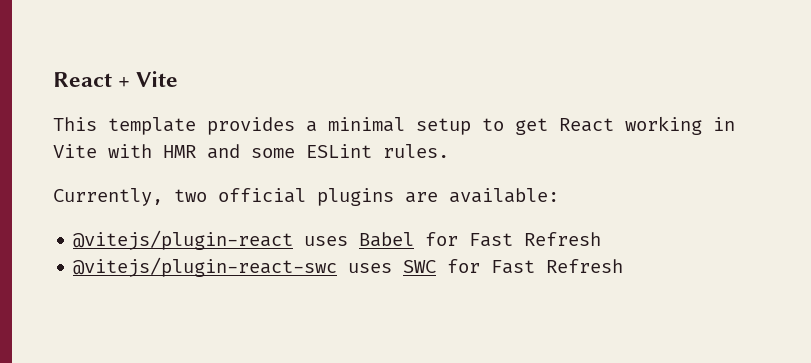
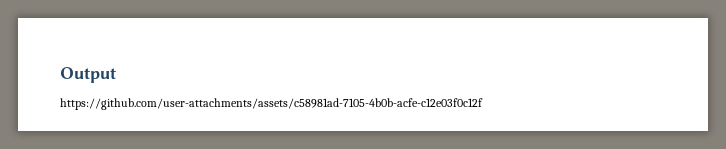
[53,71,179,87] [53,116,735,135] [53,144,449,159] [53,188,559,206] [73,230,602,250] [73,257,624,277] React + Vite // This template provides a minimal setup to get React working in Vite with HMR and some ESLint rules. // Currently, two official plugins are available: // @vitejs/plugin-react uses Babel for Fast Refresh // @vitejs/plugin-react-swc uses SWC for Fast Refresh -> [60,67,116,83] [60,98,483,110] Output // https://github.com/user-attachments/assets/c58981ad-7105-4b0b-acfe-c12e03f0c12f

